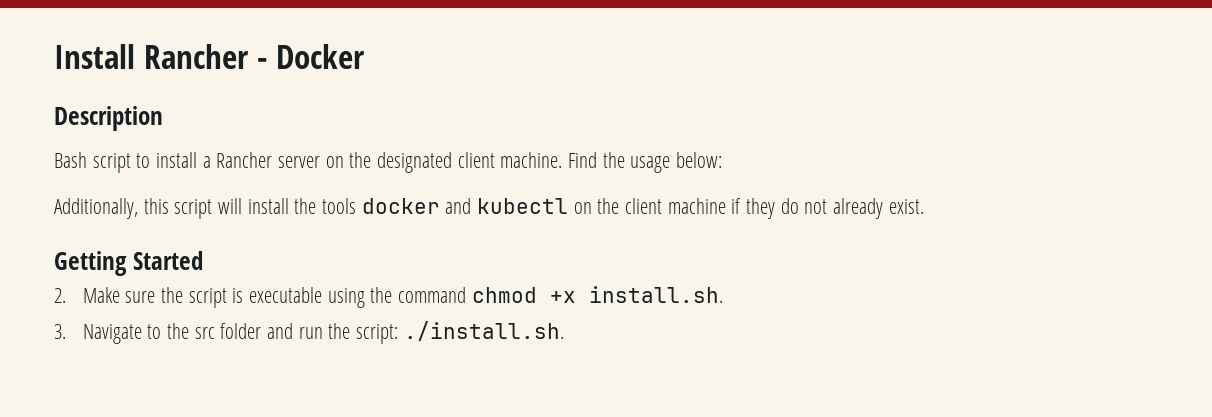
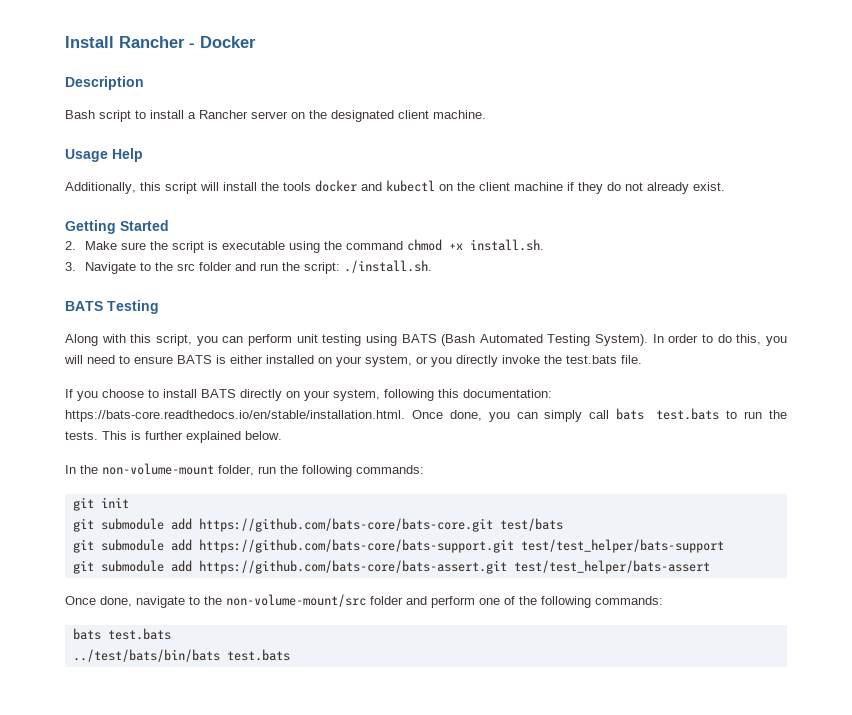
[568,152,723,173] Find the usage below: -> [65,148,143,162] // Usage Help
(564, 331) none -> [65,300,159,314] [65,334,787,346] [64,355,642,367] [65,389,552,401] [65,408,787,422] [65,431,282,443] [65,463,424,477] [72,497,129,511] [72,518,563,532] [72,539,724,553] [72,560,710,574] [65,594,663,608] [72,628,171,640] [72,649,290,662] // BATS Testing // Along with this script, you can perform unit testing using BATS (Bash Automated Testing System). In order to do this, you will need to ensure BATS is either installed on your system, or you directly invoke the test.bats file. // If you choose to install BATS directly on your system, following this documentation: https://bats-core.readthedocs.io/en/stable/installation.html. Once done, you can simply call bats test.bats to run the tests. This is further explained below. // In the non-volume-mount folder, run the following commands: // git init // git submodule add https://github.com/bats-core/bats-core.git test/bats // git submodule add https://github.com/bats-core/bats-support.git test/test_helper/bats-support // git submodule add https://github.com/bats-core/bats-assert.git test/test_helper/bats-assert // Once done, navigate to the non-volume-mount/src folder and perform one of the following commands: // bats test.bats // ../test/bats/bin/bats test.bats

